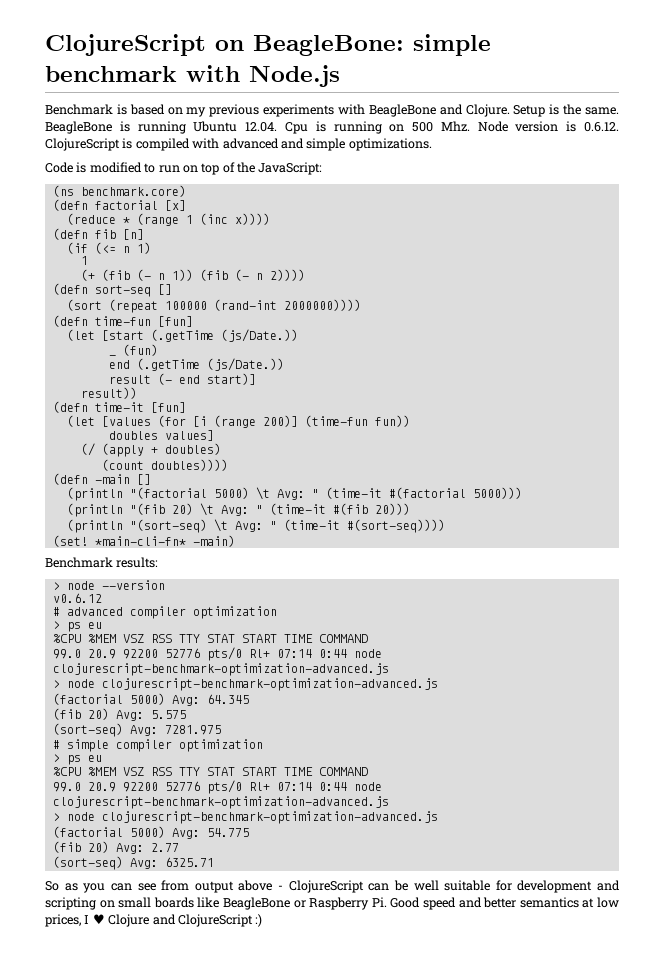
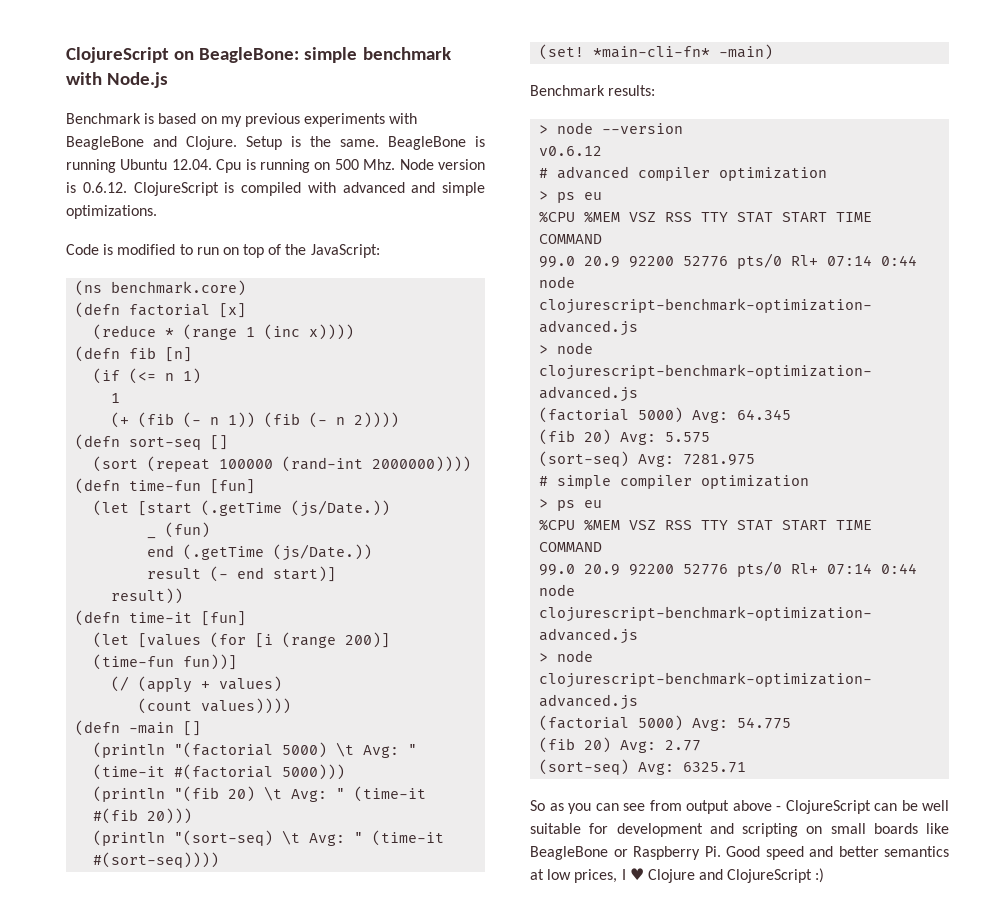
[374,415,410,427] [108,430,214,441] fun)) // doubles values] -> [183,654,238,670] fun))]
[164,443,221,455] doubles) -> [219,676,283,692] values)
[150,459,228,471] doubles)))) -> [201,698,292,714] values))))

